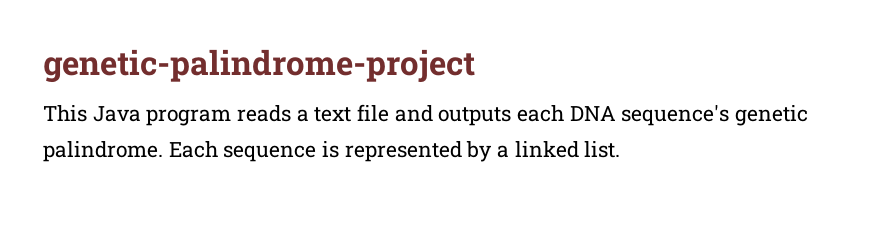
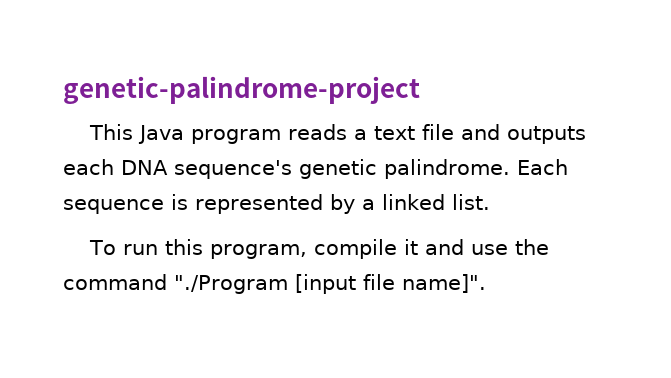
(621, 149) none -> [88,239,549,259] [63,274,486,294] // To run this program, compile it and use the command "./Program [input file name]".

